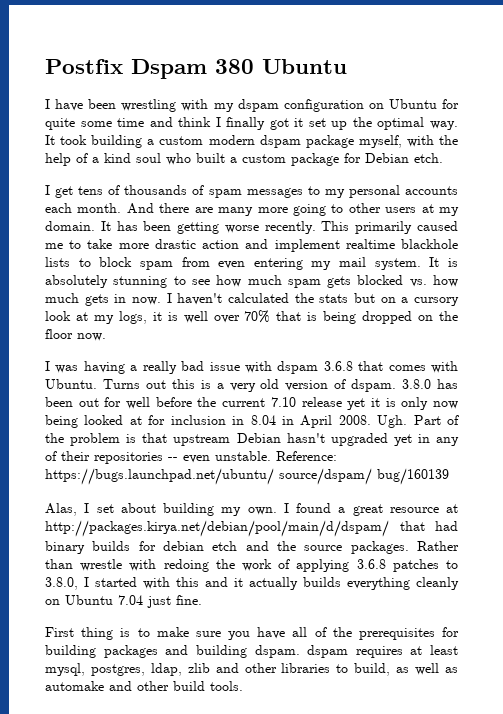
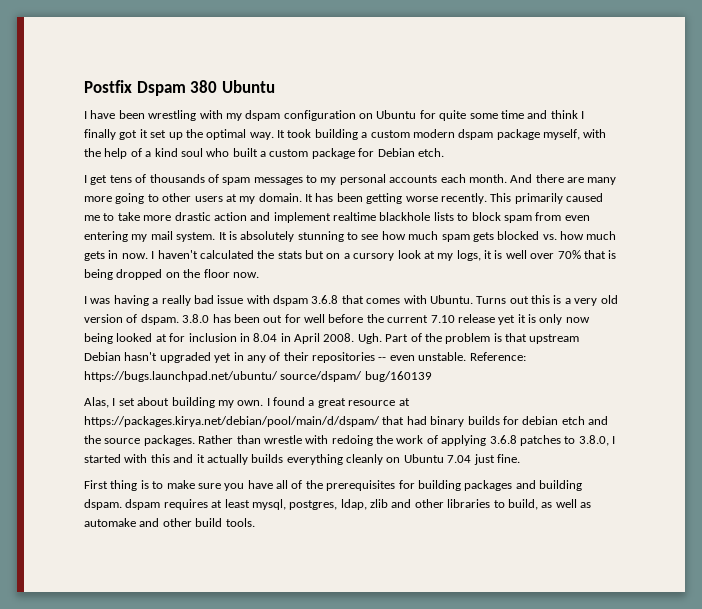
[45,520,389,537] http://packages.kirya.net/debian/pool/main/d/dspam/ -> [84,416,380,427] https://packages.kirya.net/debian/pool/main/d/dspam/

